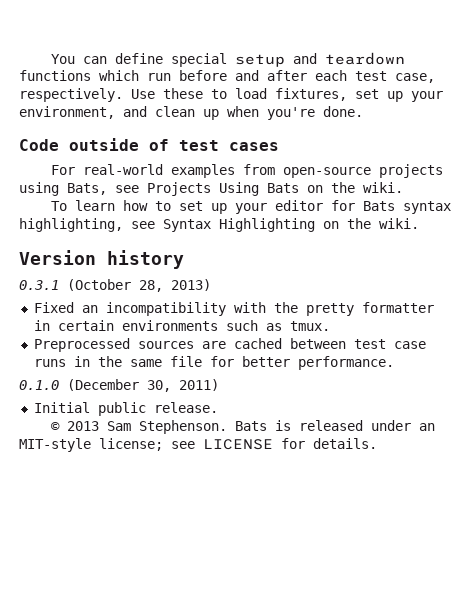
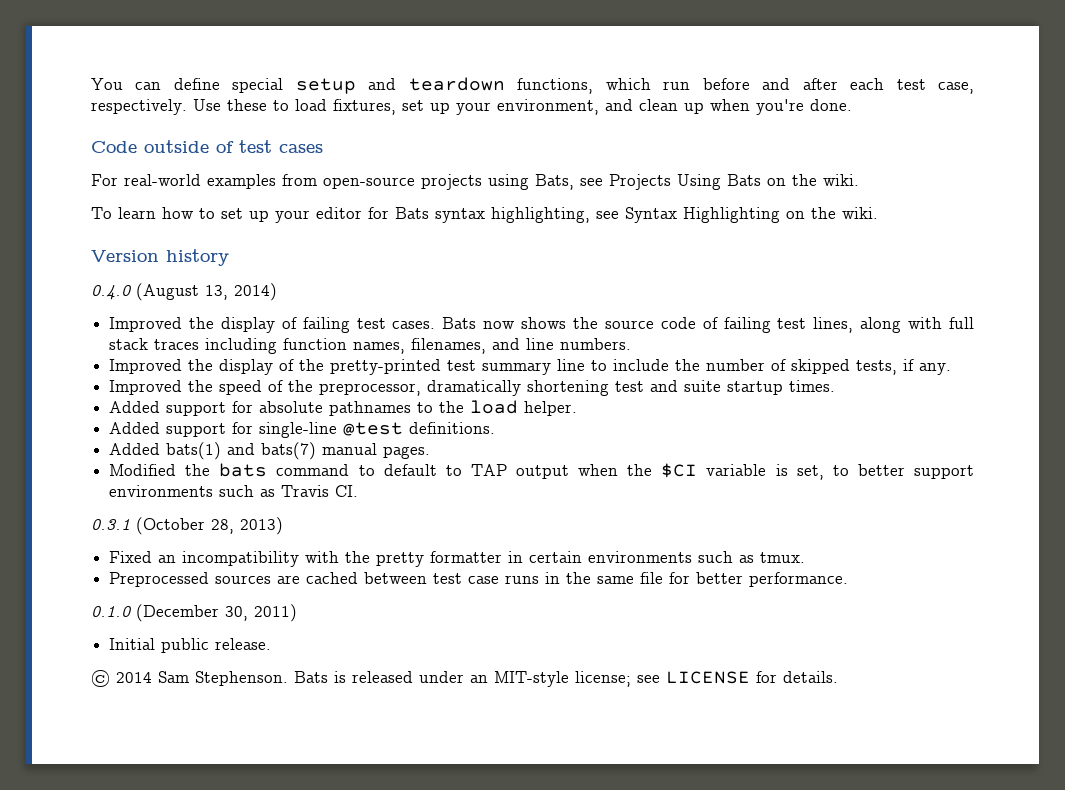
[19,70,91,81] functions -> [517,78,594,94] functions,
(184, 259) none -> [91,283,277,301] [109,317,975,333] [109,338,632,354] [109,359,952,375] [109,380,836,396] [109,400,578,416] [109,422,496,438] [109,442,431,460] [109,463,975,480] [109,485,359,497] // 0.4.0 (August 13, 2014) // Improved the display of failing test cases. Bats now shows the source code of failing test lines, along with full stack traces including function names, filenames, and line numbers. // Improved the display of the pretty-printed test summary line to include the number of skipped tests, if any. // Improved the speed of the preprocessor, dramatically shortening test and suite startup times. // Added support for absolute pathnames to the load helper. // Added support for single-line @test definitions. // Added bats(1) and bats(7) manual pages. // Modified the bats command to default to TAP output when the $CI variable is set, to better support environments such as Travis CI.
[66,421,99,431] 2013 -> [116,672,152,683] 2014

